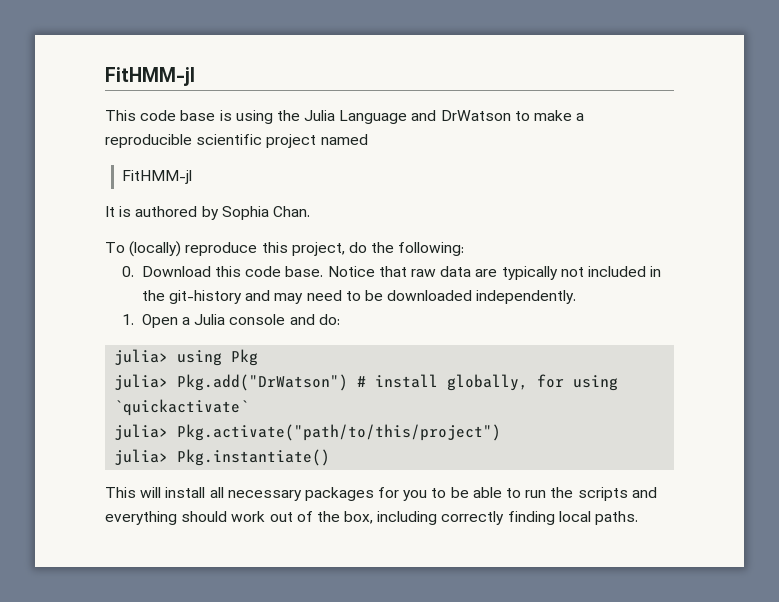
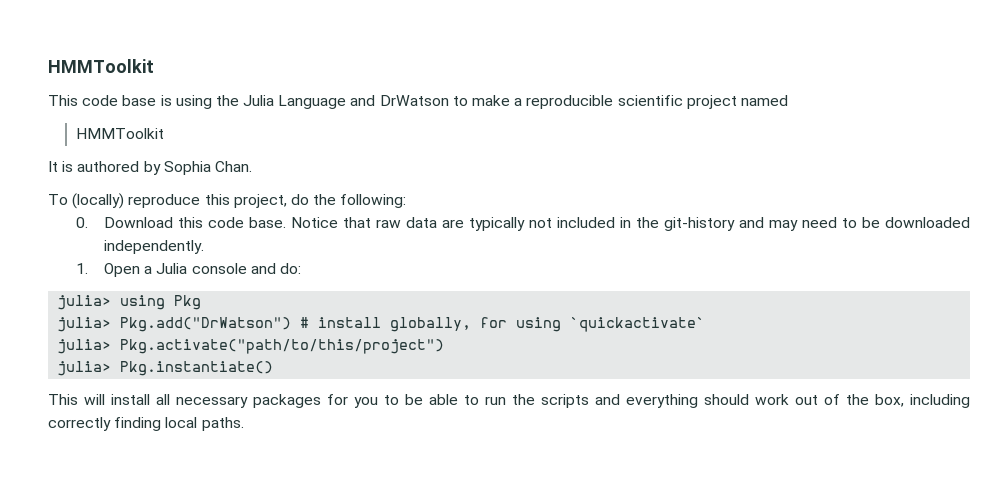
[105,67,195,86] FitHMM-jl -> [48,59,154,73] HMMToolkit
[122,170,193,184] FitHMM-jl -> [76,128,165,139] HMMToolkit

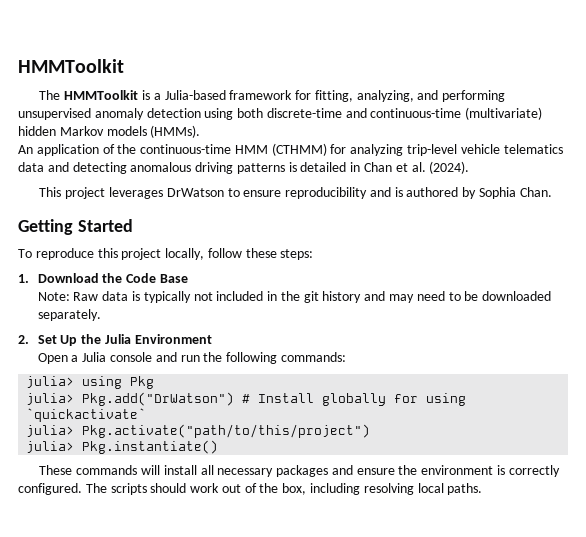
[48,59,154,73] [48,95,788,109] [76,128,165,139] [48,161,58,172] HMMToolkit // This code base is using the Julia Language and DrWatson to make a reproducible scientific project named // HMMToolkit // It -> [18,59,124,73] [39,90,506,102] [18,107,543,120] [18,125,201,138] [18,143,563,156] [18,161,470,174] [39,187,391,199] HMMToolkit // The HMMToolkit is a Julia-based framework for fitting, analyzing, and performing unsupervised anomaly detection using both discrete-time and continuous-time (multivariate) hidden Markov models (HMMs). // An application of the continuous-time HMM (CTHMM) for analyzing trip-level vehicle telematics data and detecting anomalous driving patterns is detailed in Chan et al. (2024). // This project leverages DrWatson to ensure reproducibility and
(252, 166) none -> [18,219,133,235] // Getting Started
[72,193,125,209] (locally) -> (32, 253) none
[233,194,407,208] [76,217,465,228] project, do the following: // 0. Download this code base. Notice that raw data are -> [121,248,314,260] [18,273,189,283] [37,291,141,301] project locally, follow these steps: // 1. Download the Code Base // Note: Raw data is
[664,217,736,231] git-history -> [303,291,362,303] git history
[104,240,205,254] [76,263,89,274] independently. // 1. -> [37,309,101,321] [18,334,212,346] separately. // 2. Set Up the Julia Environment //
[279,263,301,274] do: -> [180,352,346,364] run the following commands:
[318,317,472,332] install globally, -> [258,393,387,406] Install globally
[48,394,78,405] This -> [39,465,138,475] These commands
[327,394,698,408] for you to be able to run the scripts and everything -> [331,465,560,477] [18,483,147,495] and ensure the environment is correctly configured. The scripts
[48,417,162,431] correctly finding -> [363,483,414,495] resolving

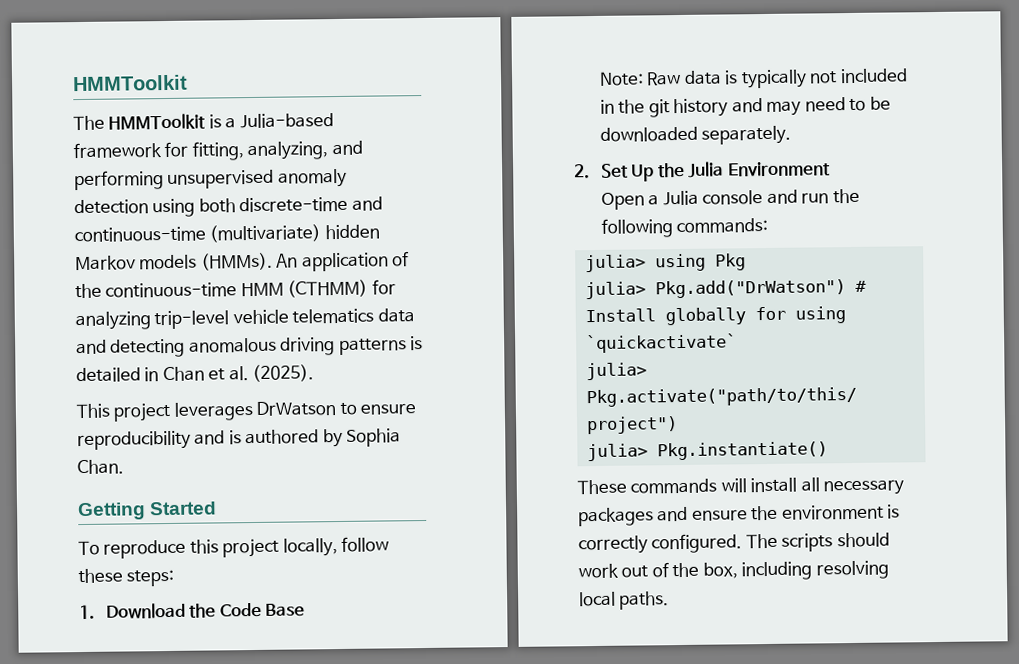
(201, 131) // -> (273, 261) none
[429,161,470,174] (2024). -> [252,364,315,383] (2025).

